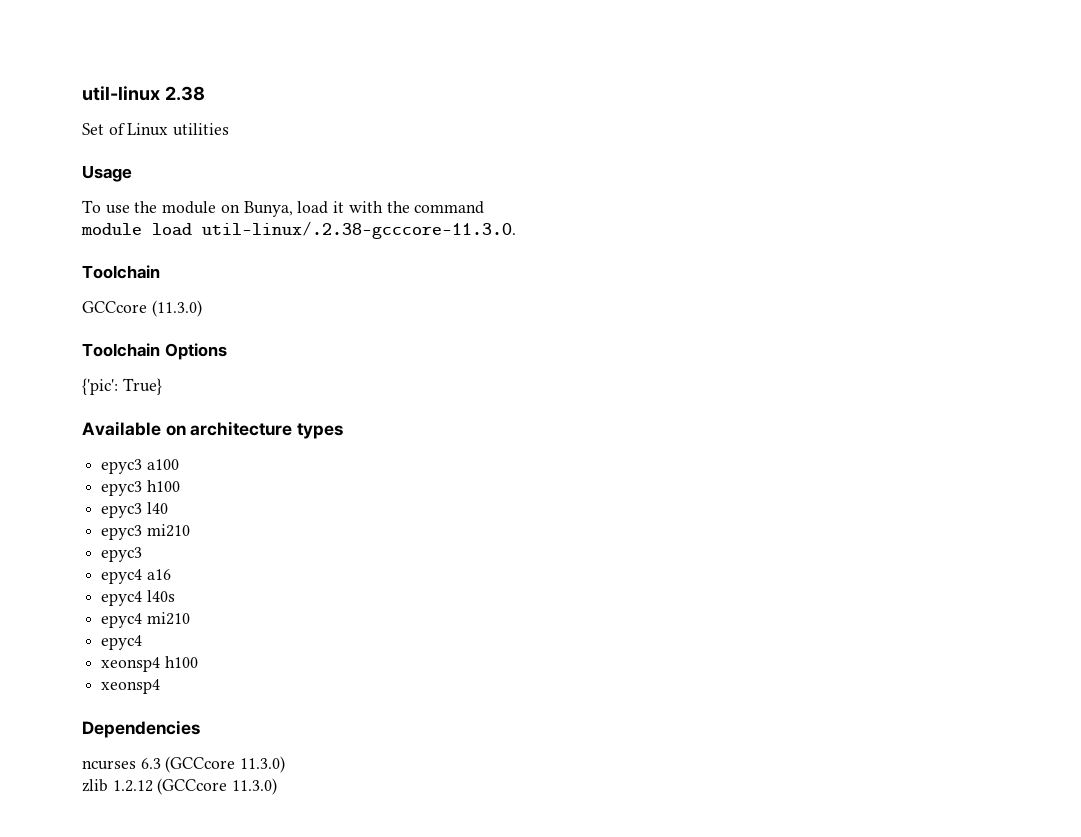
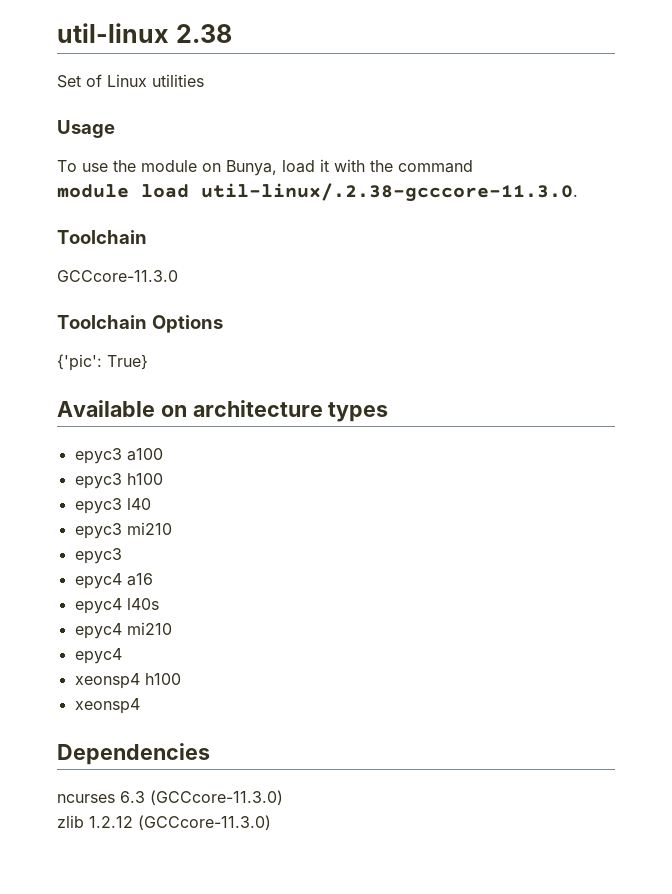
[82,300,202,317] GCCcore (11.3.0) -> [57,270,178,282] GCCcore-11.3.0
[165,756,286,773] (GCCcore 11.3.0) -> [150,790,283,805] (GCCcore-11.3.0)
[157,778,278,795] (GCCcore 11.3.0) -> [138,815,271,830] (GCCcore-11.3.0)

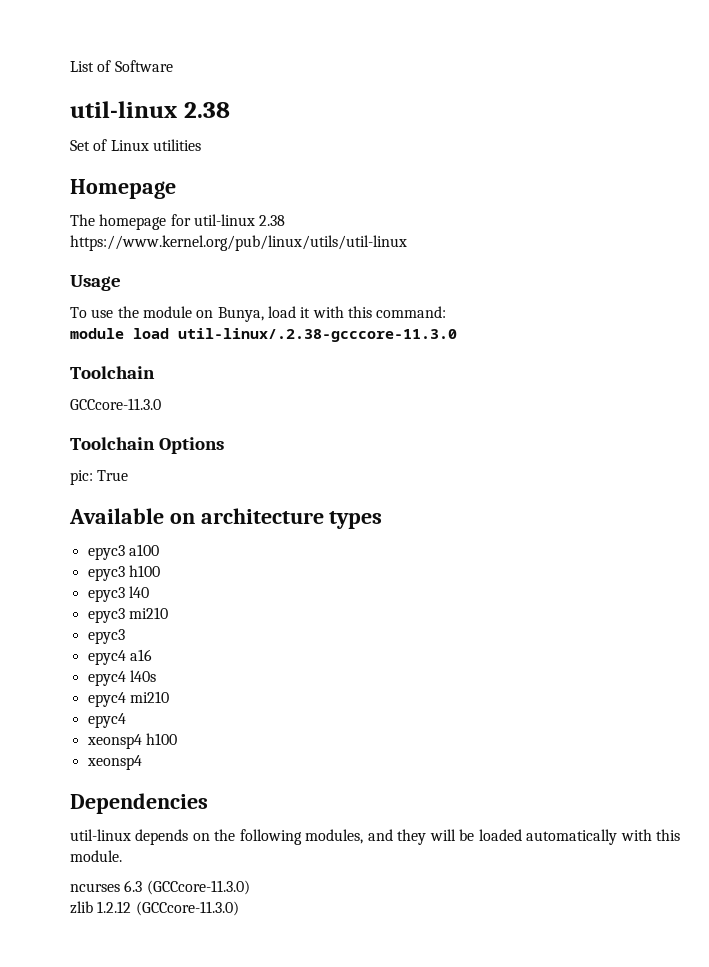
(57, 33) none -> [70,60,173,72] List of Software //
(204, 80) none -> [70,179,176,199] [70,214,286,230] [70,235,407,251] // Homepage // The homepage for util-linux 2.38 // https://www.kernel.org/pub/linux/utils/util-linux
[370,160,473,173] the command -> [347,306,447,318] this command:
[201,183,578,202] util-linux/.2.38-gcccore-11.3.0. -> [178,328,457,342] util-linux/.2.38-gcccore-11.3.0
[57,354,148,371] {'pic': True} -> [70,470,129,485] pic: True
(210, 754) none -> [70,829,680,845] [70,850,122,862] // util-linux depends on the following modules, and they will be loaded automatically with this module.

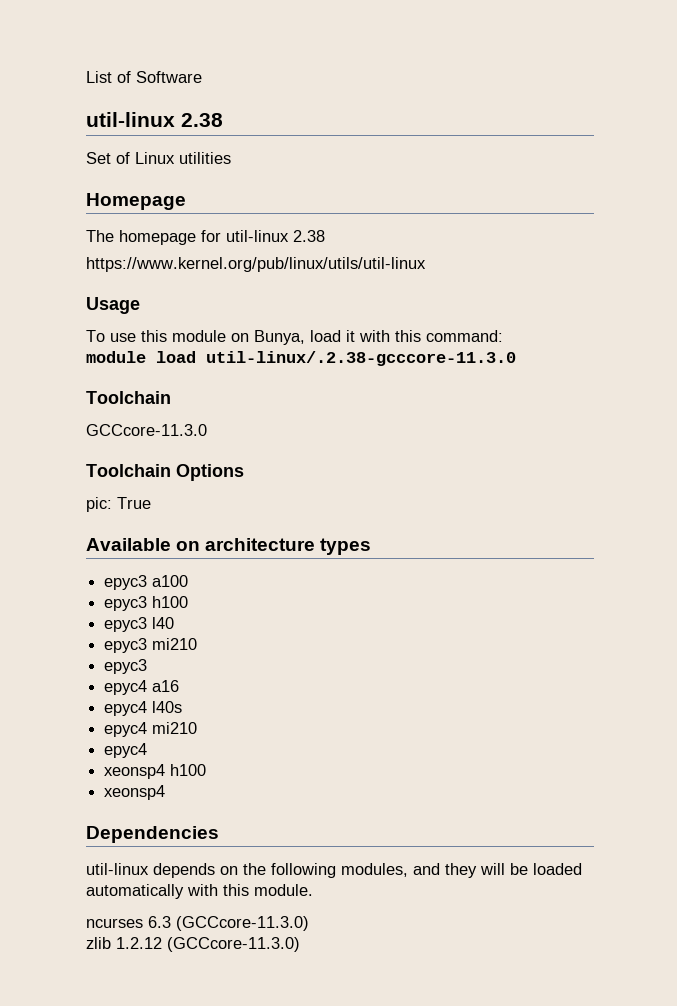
[117,306,139,318] the -> [141,330,167,342] this

